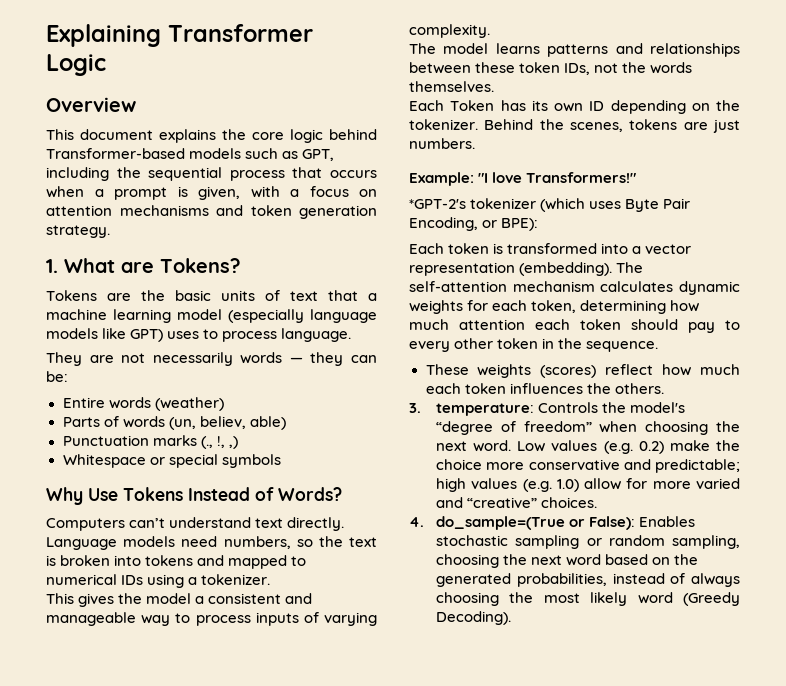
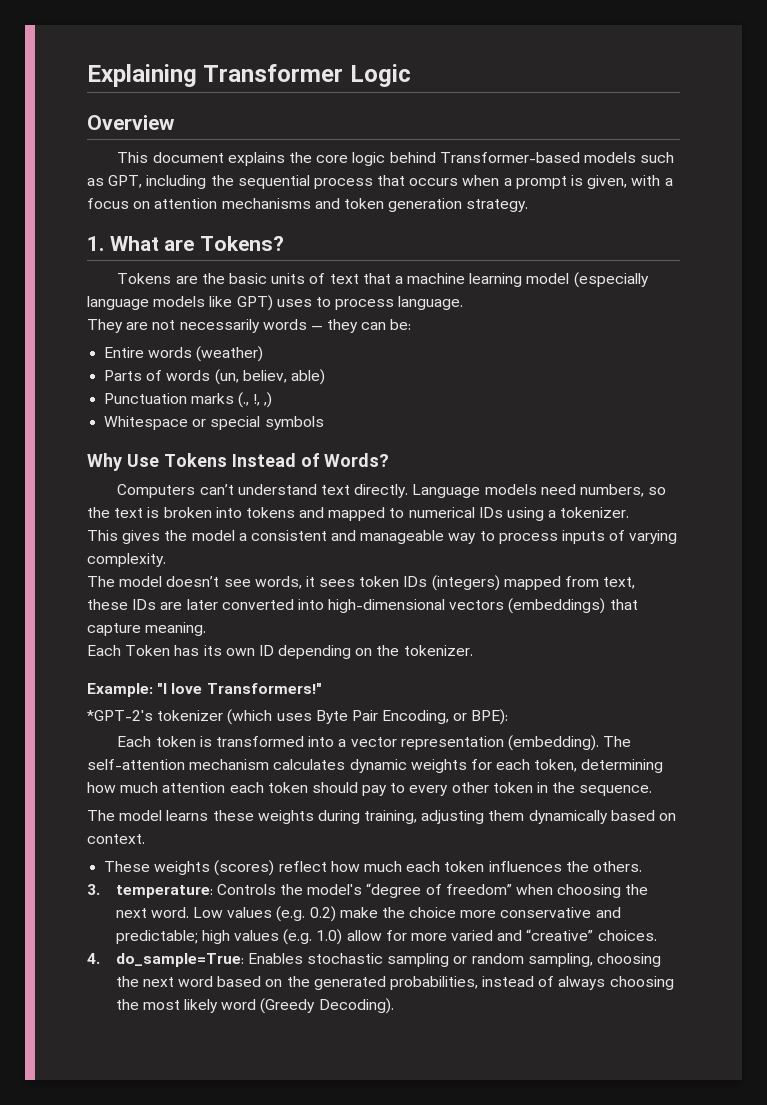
[495,43,740,57] [409,62,693,75] [409,81,494,92] learns patterns and relationships between these token IDs, not the words themselves. -> [166,575,636,591] [87,598,638,614] [87,622,207,636] doesn’t see words, it sees token IDs (integers) mapped from text, these IDs are later converted into high-dimensional vectors (embeddings) that capture meaning.
[484,119,740,133] [409,138,475,149] Behind the scenes, tokens are just numbers. -> (473, 650) none
(659, 346) none -> [87,810,677,824] [87,834,145,844] // The model learns these weights during training, adjusting them dynamically based on context.
[436,516,636,530] do_sample=(True or False): -> [115,953,244,967] do_sample=True:

